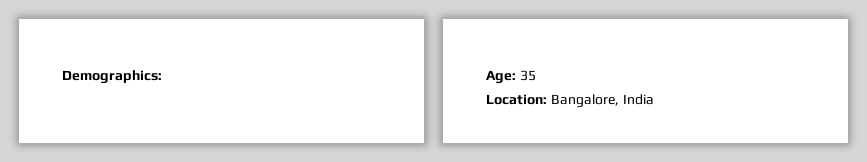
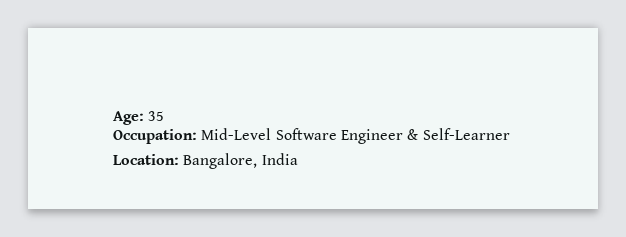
[62,70,162,84] Demographics: // -> (113, 118) none
(536, 75) none -> [113,128,510,144] // Occupation: Mid-Level Software Engineer & Self-Learner

